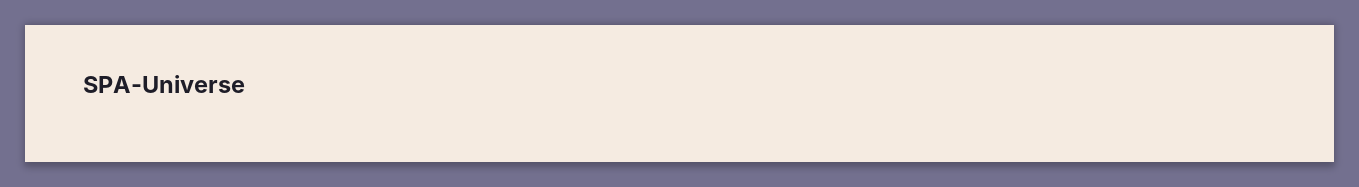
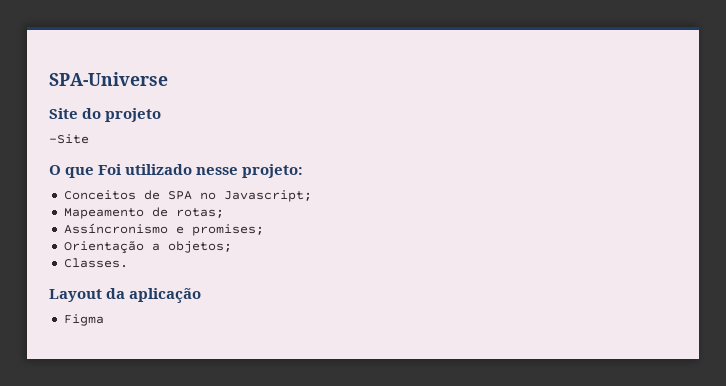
(245, 84) none -> [49,108,162,122] [49,134,89,144] [49,164,304,178] [63,190,312,202] [63,207,224,219] [63,223,264,236] [63,241,232,254] [63,258,128,268] [49,288,202,303] [63,314,104,326] // Site do projeto // -Site // O que Foi utilizado nesse projeto: // Conceitos de SPA no Javascript; // Mapeamento de rotas; // Assíncronismo e promises; // Orientação a objetos; // Classes. // Layout da aplicação // Figma

